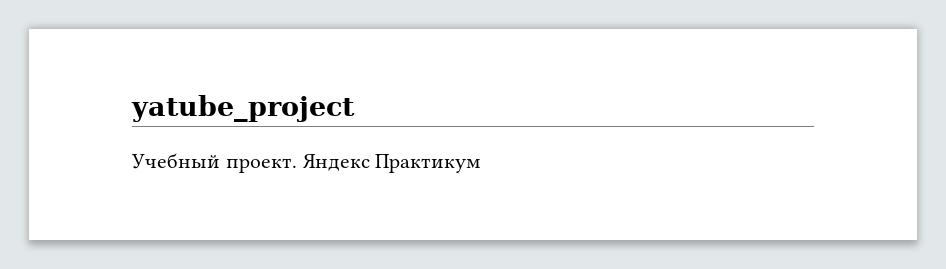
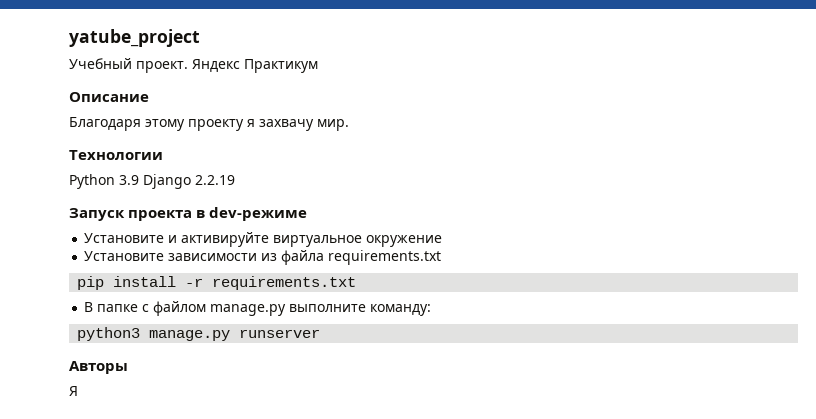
(482, 163) none -> [69,92,149,102] [69,117,349,131] [69,150,163,160] [69,174,235,189] [69,207,308,221] [84,232,443,247] [84,250,442,265] [77,276,357,290] [84,301,432,316] [77,327,321,341] [69,361,128,374] [69,386,78,396] // Описание // Благодаря этому проекту я захвачу мир. // Технологии // Python 3.9 Django 2.2.19 // Запуск проекта в dev-режиме // Установите и активируйте виртуальное окружение // Установите зависимости из файла requirements.txt // pip install -r requirements.txt // В папке с файлом manage.py выполните команду: // python3 manage.py runserver // Авторы // Я

